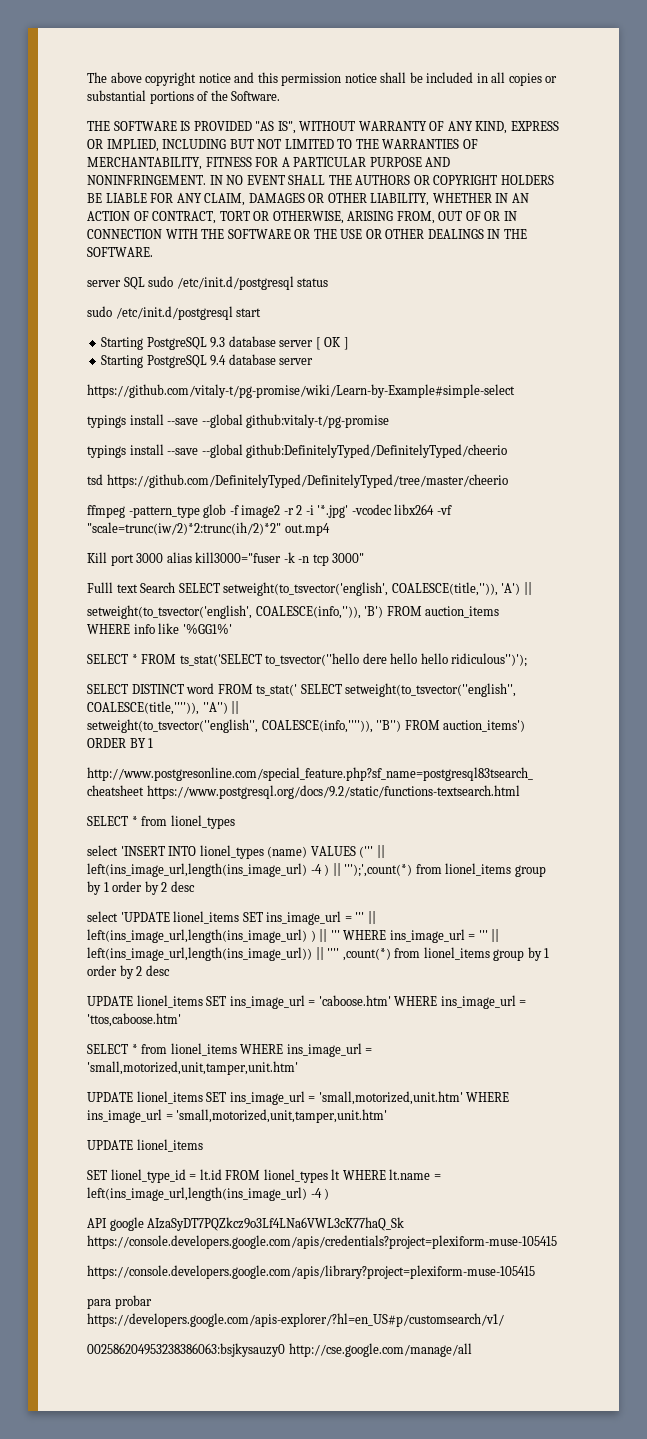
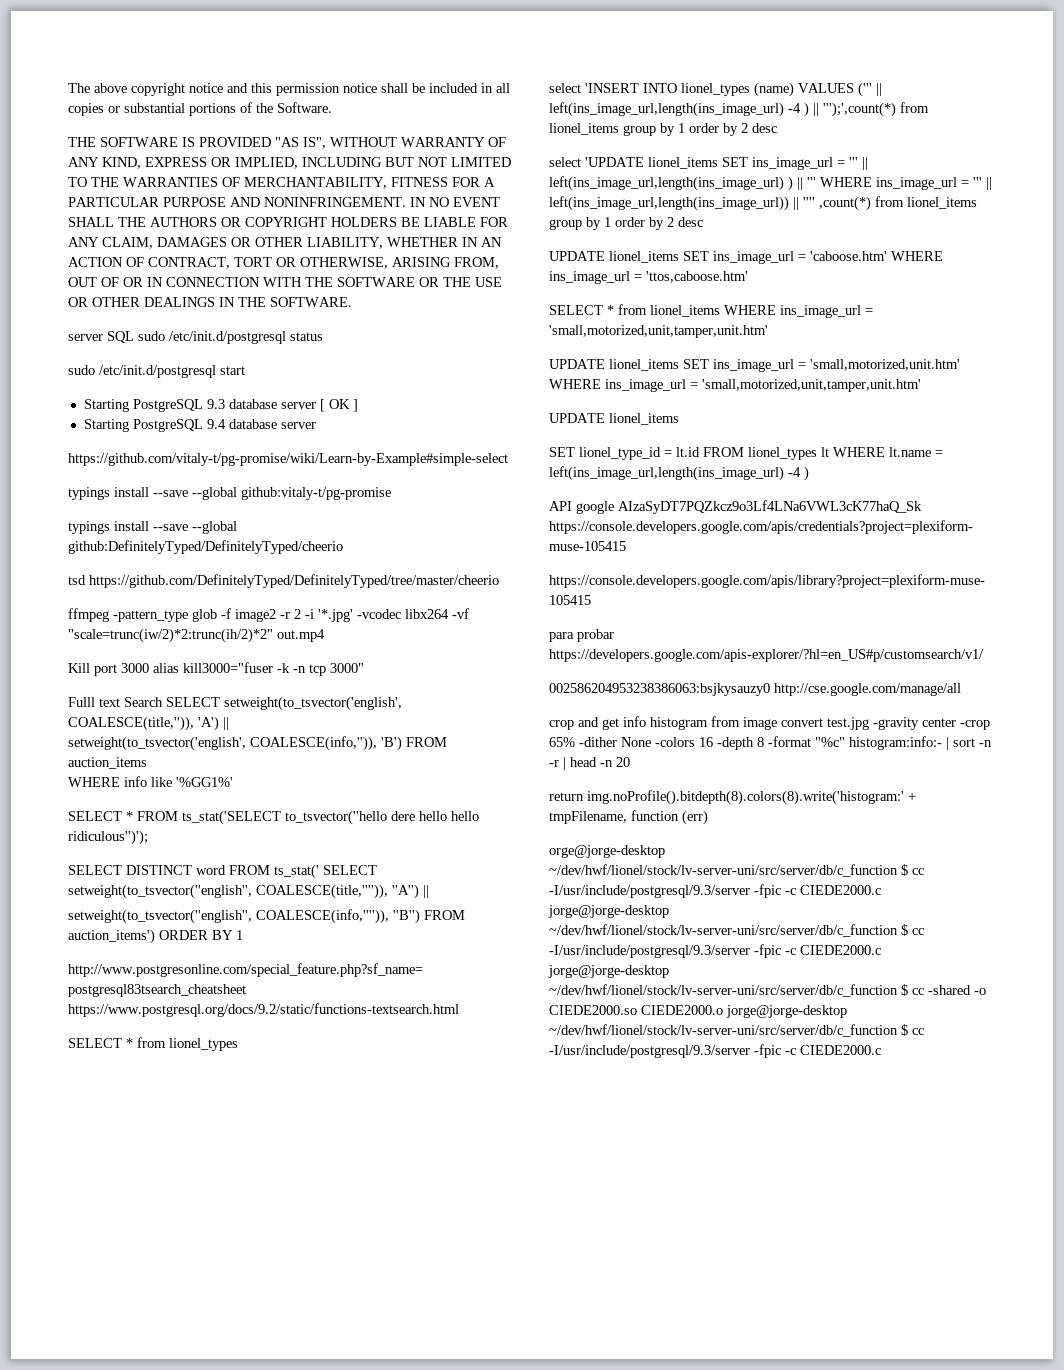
(472, 1350) none -> [549,716,990,730] [549,736,992,750] [549,757,630,770] [549,790,916,805] [549,810,708,825] [549,845,665,858] [549,864,924,877] [549,884,881,898] [548,905,669,918] [549,924,924,937] [549,944,881,958] [548,965,669,978] [549,984,986,997] [549,1005,847,1018] [549,1024,924,1037] [549,1044,881,1058] // crop and get info histogram from image convert test.jpg -gravity center -crop 65% -dither None -colors 16 -depth 8 -format "%c" histogram:info:- | sort -n -r | head -n 20 // return img.noProfile().bitdepth(8).colors(8).write('histogram:' + tmpFilename, function (err) // orge@jorge-desktop ~/dev/hwf/lionel/stock/lv-server-uni/src/server/db/c_function $ cc -I/usr/include/postgresql/9.3/server -fpic -c CIEDE2000.c jorge@jorge-desktop ~/dev/hwf/lionel/stock/lv-server-uni/src/server/db/c_function $ cc -I/usr/include/postgresql/9.3/server -fpic -c CIEDE2000.c jorge@jorge-desktop ~/dev/hwf/lionel/stock/lv-server-uni/src/server/db/c_function $ cc -shared -o CIEDE2000.so CIEDE2000.o jorge@jorge-desktop ~/dev/hwf/lionel/stock/lv-server-uni/src/server/db/c_function $ cc -I/usr/include/postgresql/9.3/server -fpic -c CIEDE2000.c

